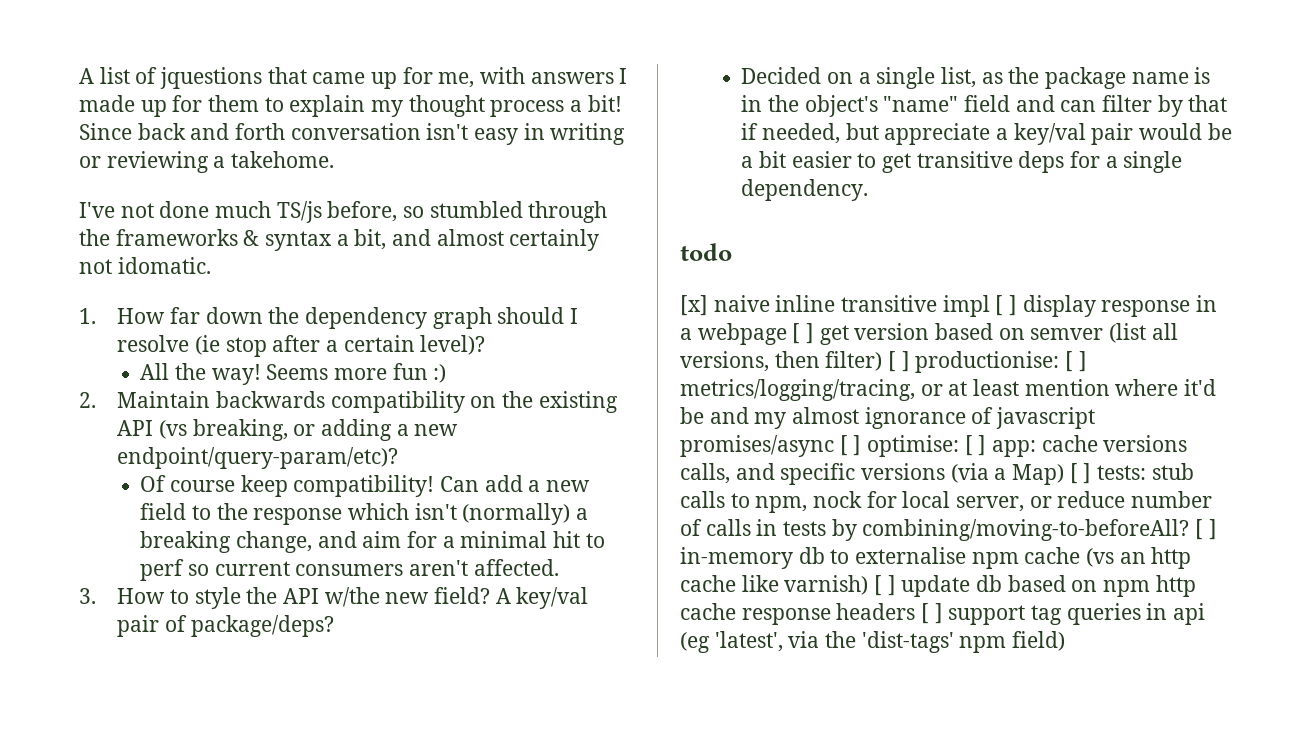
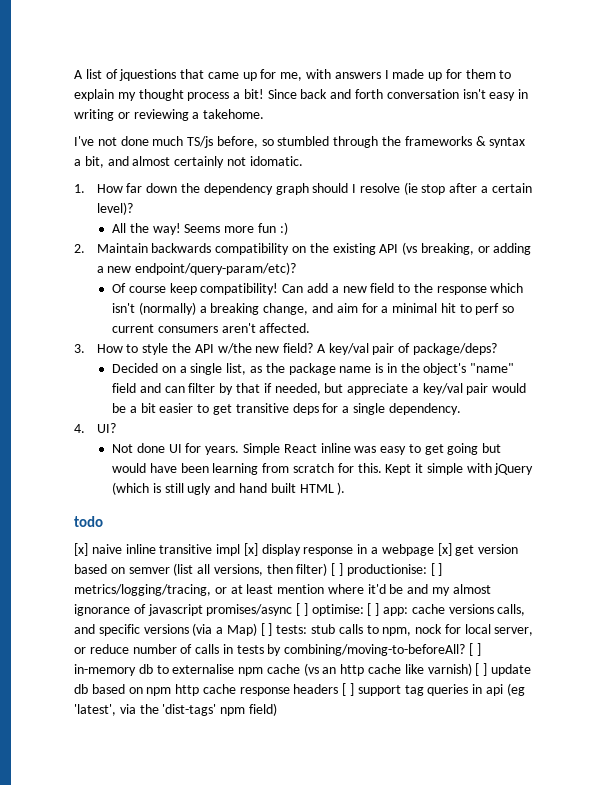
(869, 190) none -> [74,423,116,433] [112,443,502,455] [112,463,534,475] [112,482,346,495] // 4. UI? // Not done UI for years. Simple React inline was easy to get going but would have been learning from scratch for this. Kept it simple with jQuery (which is still ugly and hand built HTML ).
[995,295,1018,316] [ ] -> [243,543,258,556] [x]
[792,323,815,344] [ ] -> [437,543,452,556] [x]

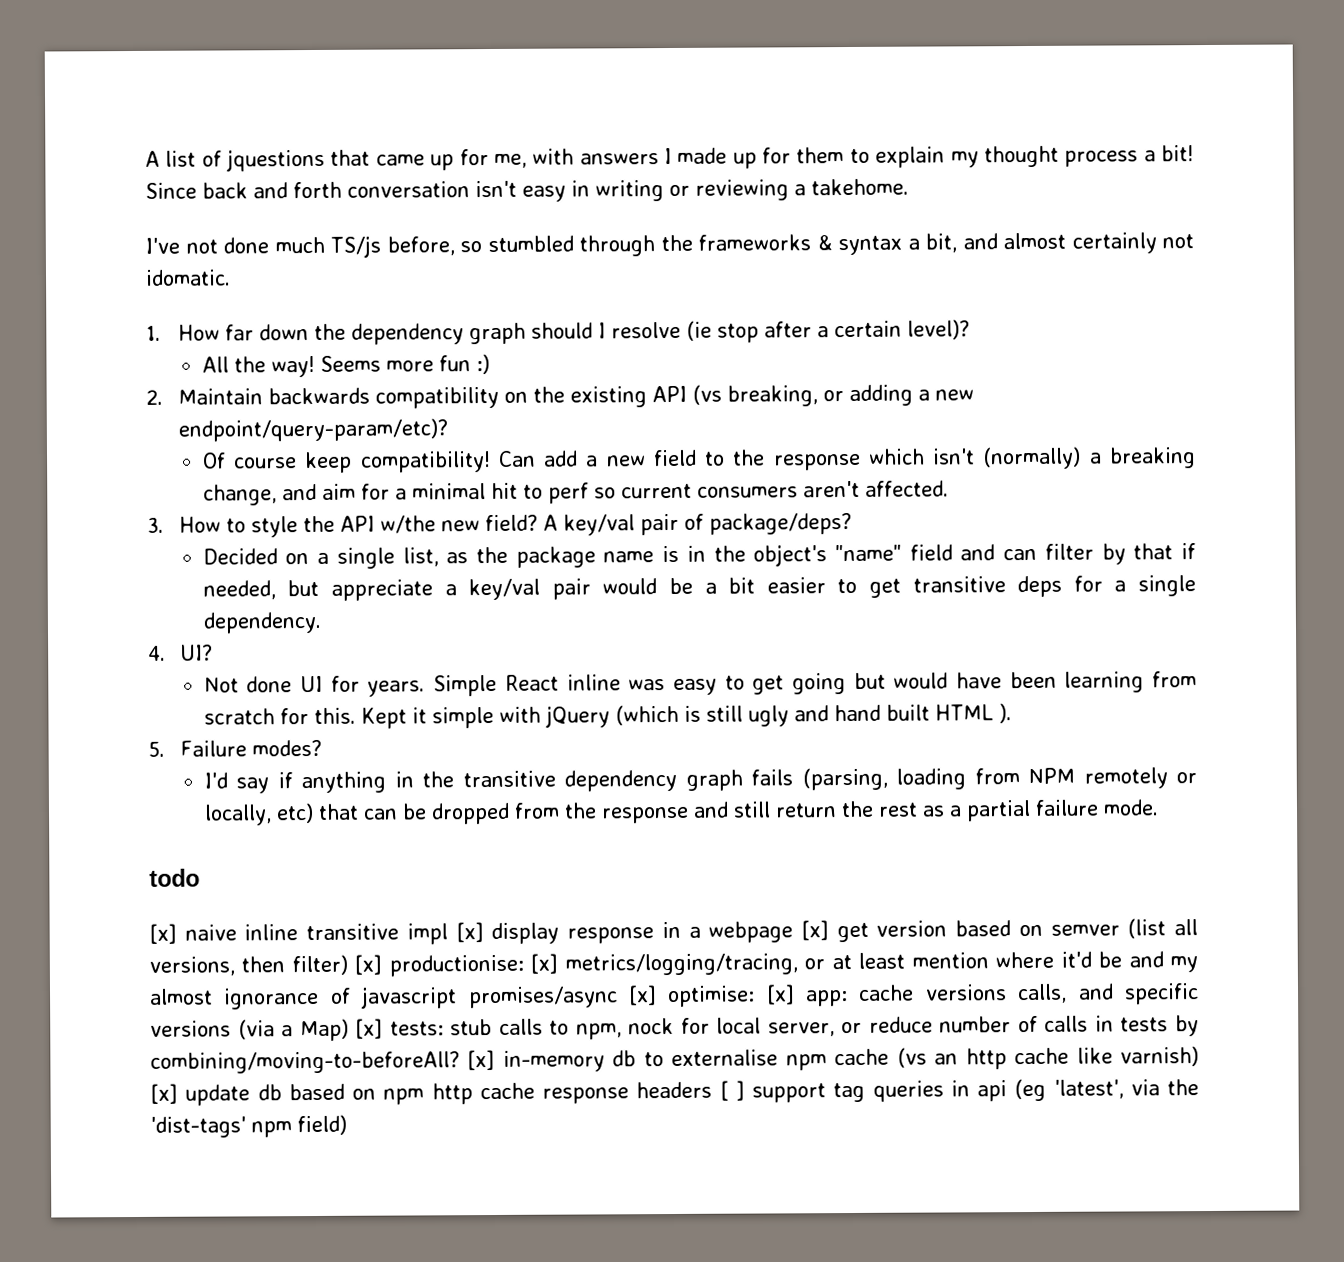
(346, 488) none -> [148,739,322,757] [203,767,1197,794] [203,799,1159,826] // 5. Failure modes? // I'd say if anything in the transitive dependency graph fails (parsing, loading from NPM remotely or locally, etc) that can be dropped from the response and still return the rest as a partial failure mode.
[331,563,443,576] [ ] productionise: [ ] -> [354,953,559,977] [x] productionise: [x]
[296,603,380,616] [ ] optimise: [ ] -> [627,984,795,1008] [x] optimise: [x]
[260,623,273,636] [ ] -> [355,1018,384,1039] [x]
[469,643,481,656] [ ] -> [467,1049,496,1071] [x]
[475,663,488,676] [ ] -> [150,1083,178,1104] [x]

